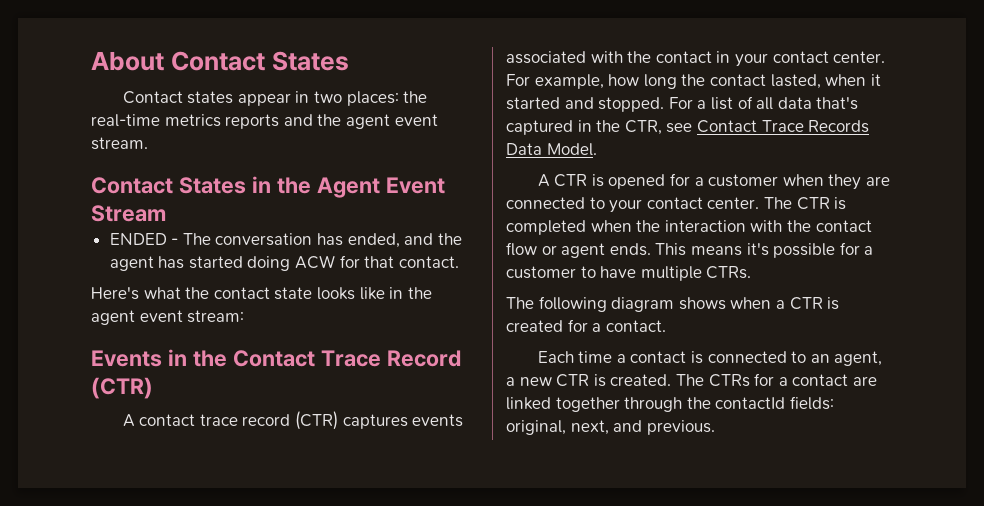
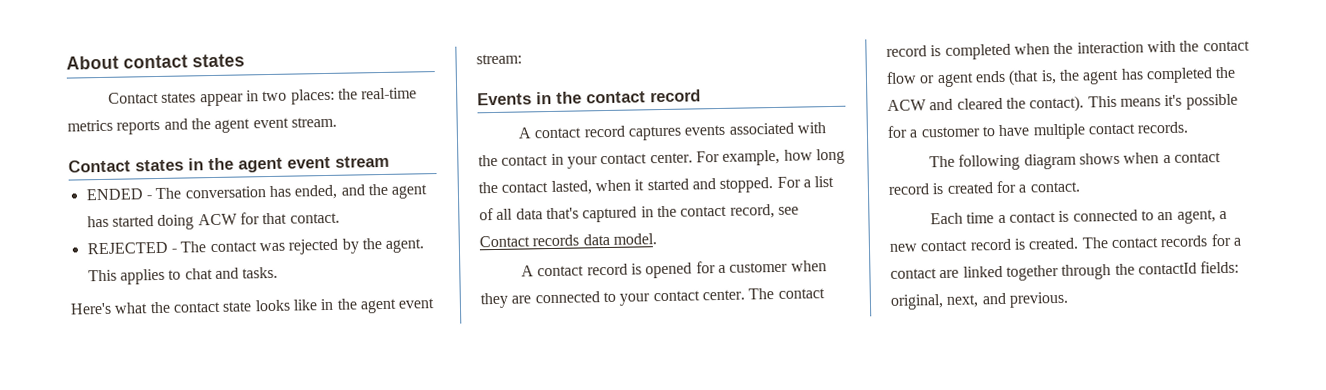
[170,51,349,71] Contact States -> [123,53,245,69] contact states
[178,176,445,198] [91,205,166,222] States in the Agent Event Stream -> [135,155,390,173] states in the agent event stream
(459, 262) none -> [86,238,425,255] [87,266,279,285] // REJECTED - The contact was rejected by the agent. This applies to chat and tasks.
[232,350,461,367] [91,377,153,399] [122,411,339,430] Contact Trace Record (CTR) // A contact trace record (CTR) -> [586,89,701,104] [518,125,625,139] contact record // A contact record
[624,120,870,135] [506,143,597,156] [537,174,588,187] CTR, see Contact Trace Records Data Model. // A CTR -> [680,204,799,219] [479,233,657,248] [521,263,628,277] contact record, see Contact records data model. // A contact record
[796,197,830,210] CTR -> [777,288,825,299] [886,45,927,57] contact record
[609,243,651,256] ends. -> [974,66,1237,86] [887,95,1085,113] ends (that is, the agent has completed the ACW and cleared the contact).
[706,266,752,279] CTRs. -> [1087,121,1189,135] contact records.
[789,297,823,310] CTR -> [1173,152,1221,163] [888,183,930,195] contact record
[556,374,590,387] CTR -> [920,238,1012,252] contact record
[708,374,750,387] CTRs -> [1110,235,1208,249] contact records

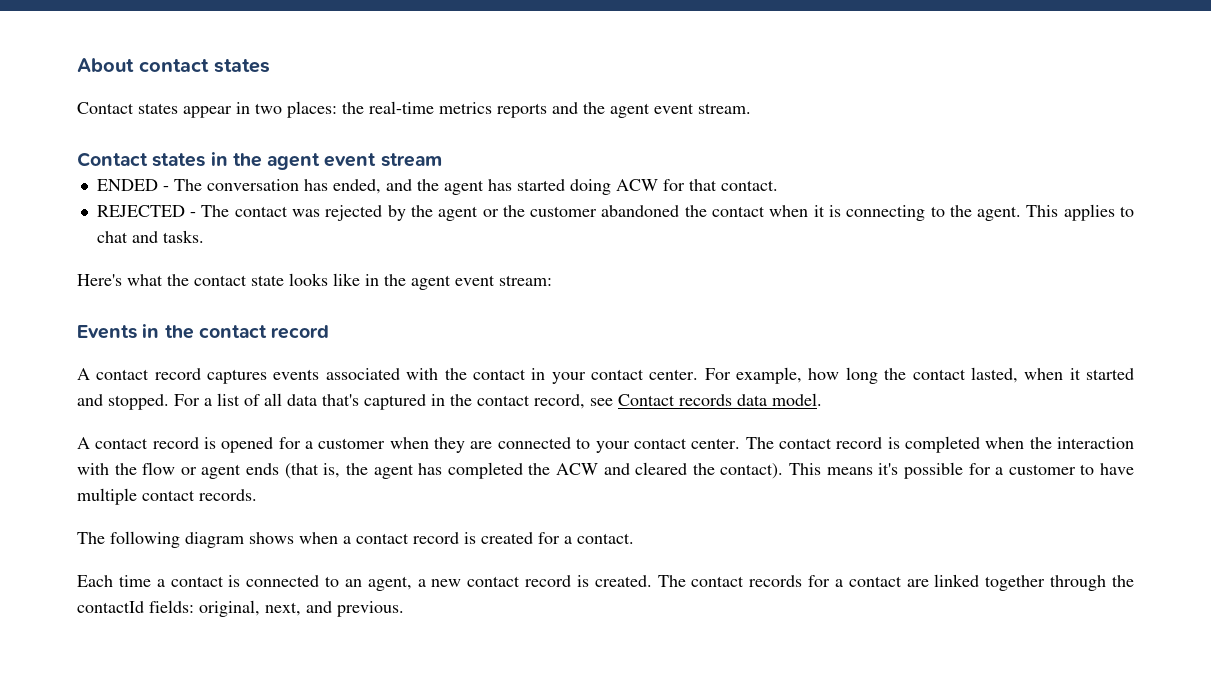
(382, 244) none -> [438,205,972,221] agent or the customer abandoned the contact when it is connecting to the
[1202,40,1250,52] contact -> (137, 469) none

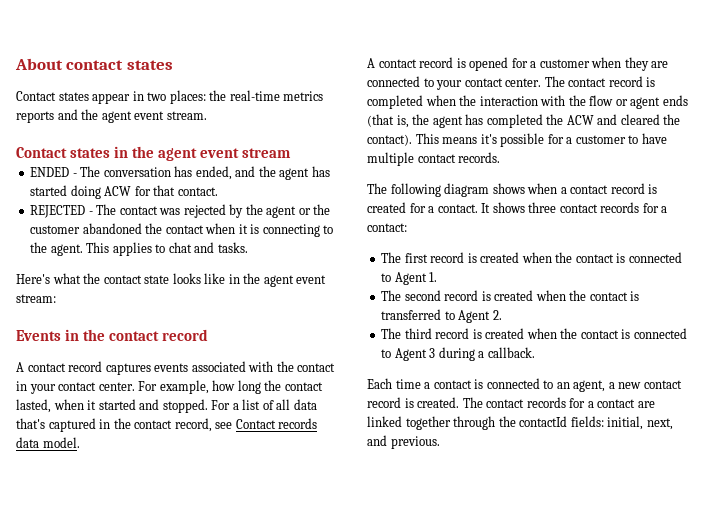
(634, 538) none -> [481,202,668,213] [367,223,407,232] [381,252,682,263] [381,272,438,285] [381,290,640,301] [381,309,502,323] [381,328,687,339] [381,347,535,361] It shows three contact records for a contact: // The first record is created when the contact is connected to Agent 1. // The second record is created when the contact is transferred to Agent 2. // The third record is created when the contact is connected to Agent 3 during a callback.
[199,600,260,617] original, -> [607,416,644,430] initial,

